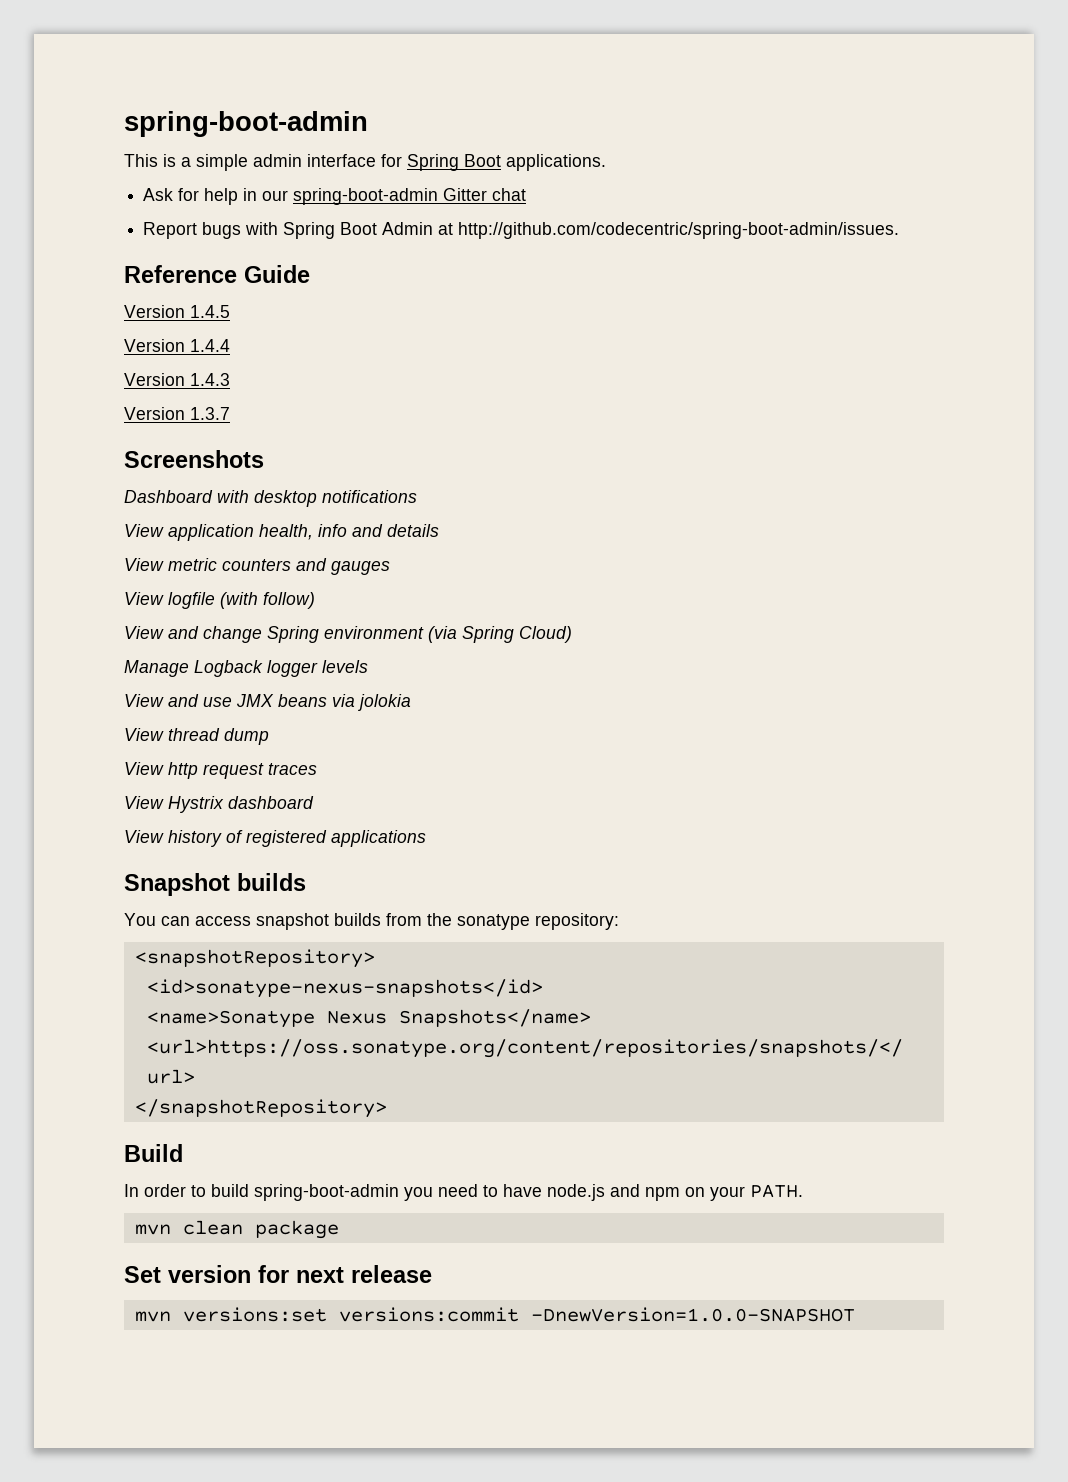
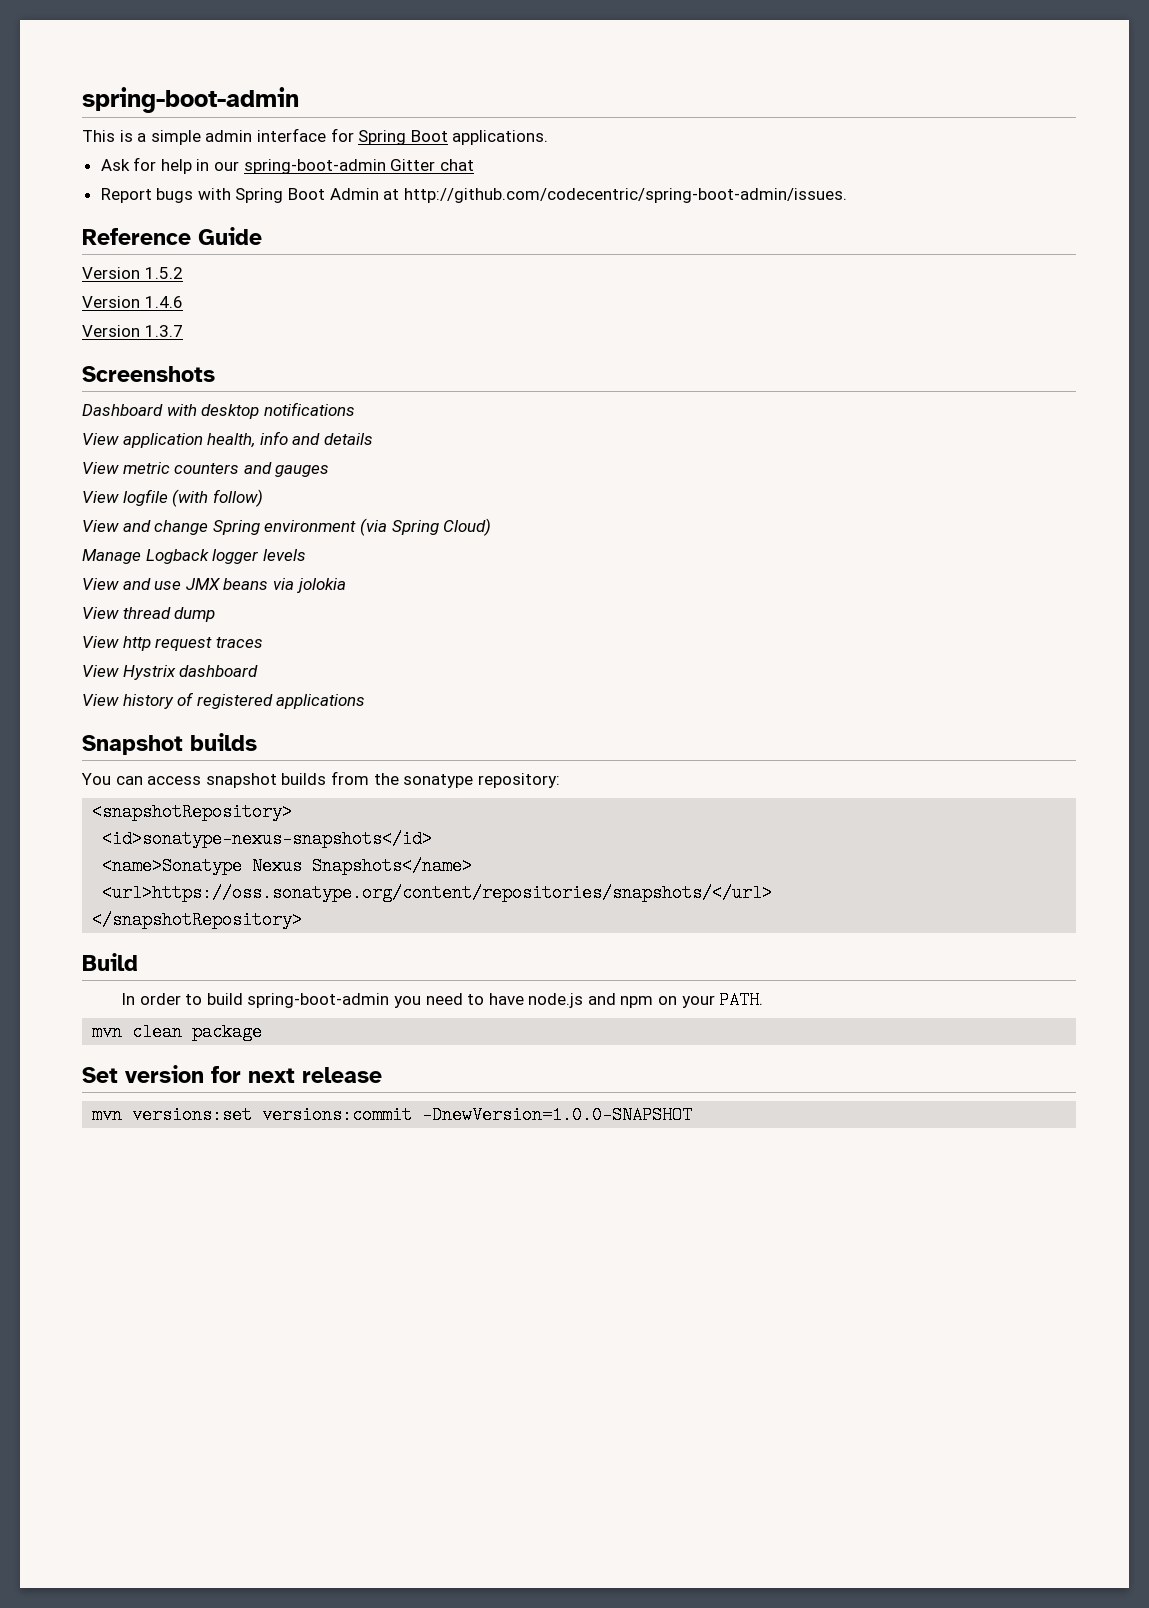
[190,305,230,318] [124,339,230,352] [124,373,230,386] 1.4.5 // Version 1.4.4 // Version 1.4.3 -> [144,267,183,279] [82,296,183,308] 1.5.2 // Version 1.4.6

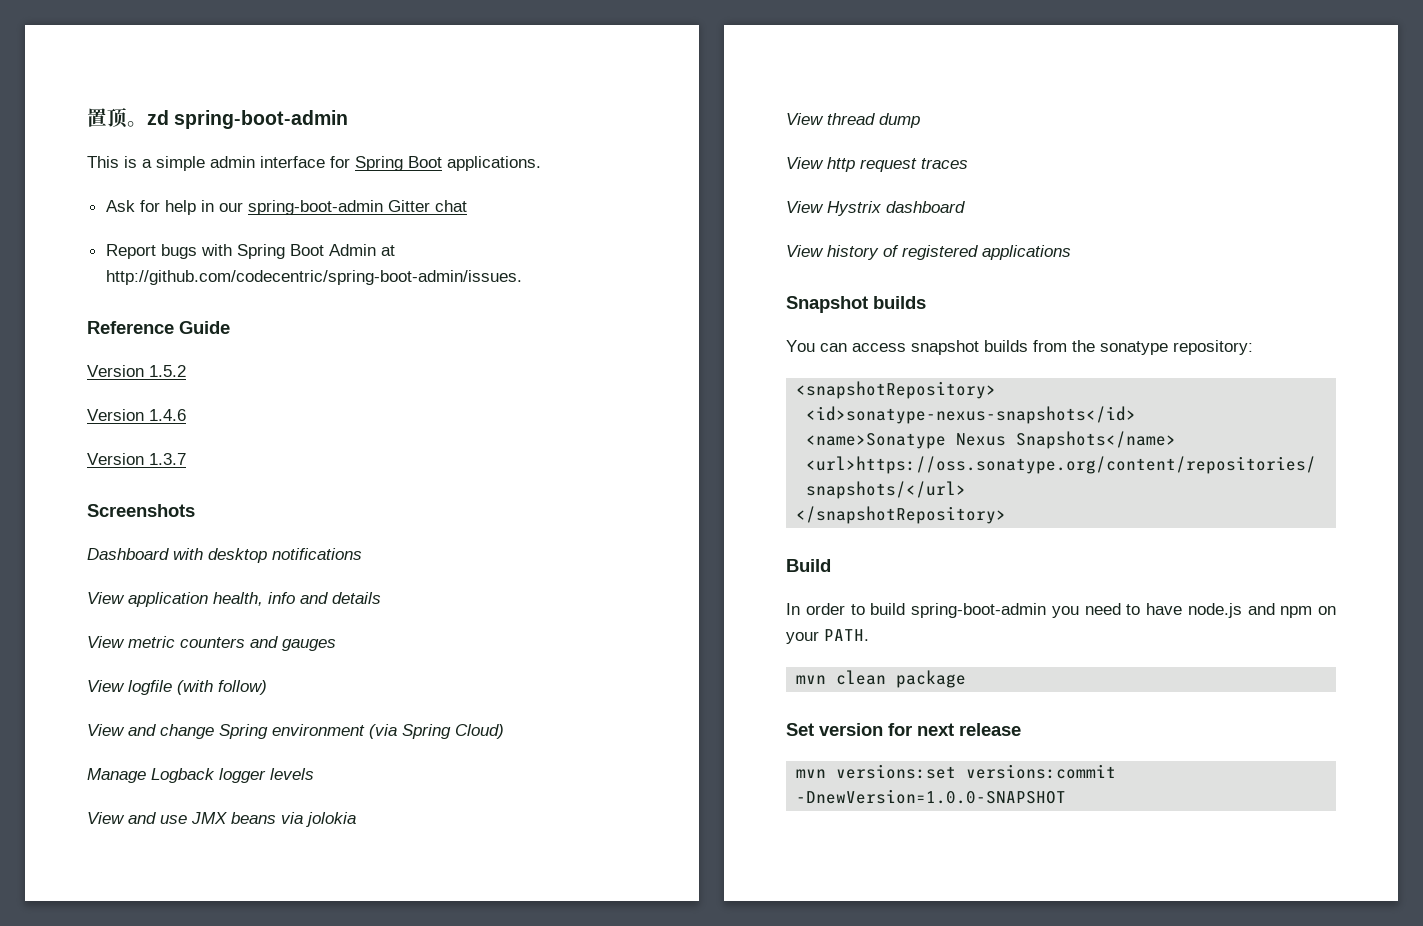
(82, 100) none -> [87,108,169,128] 置顶。zd

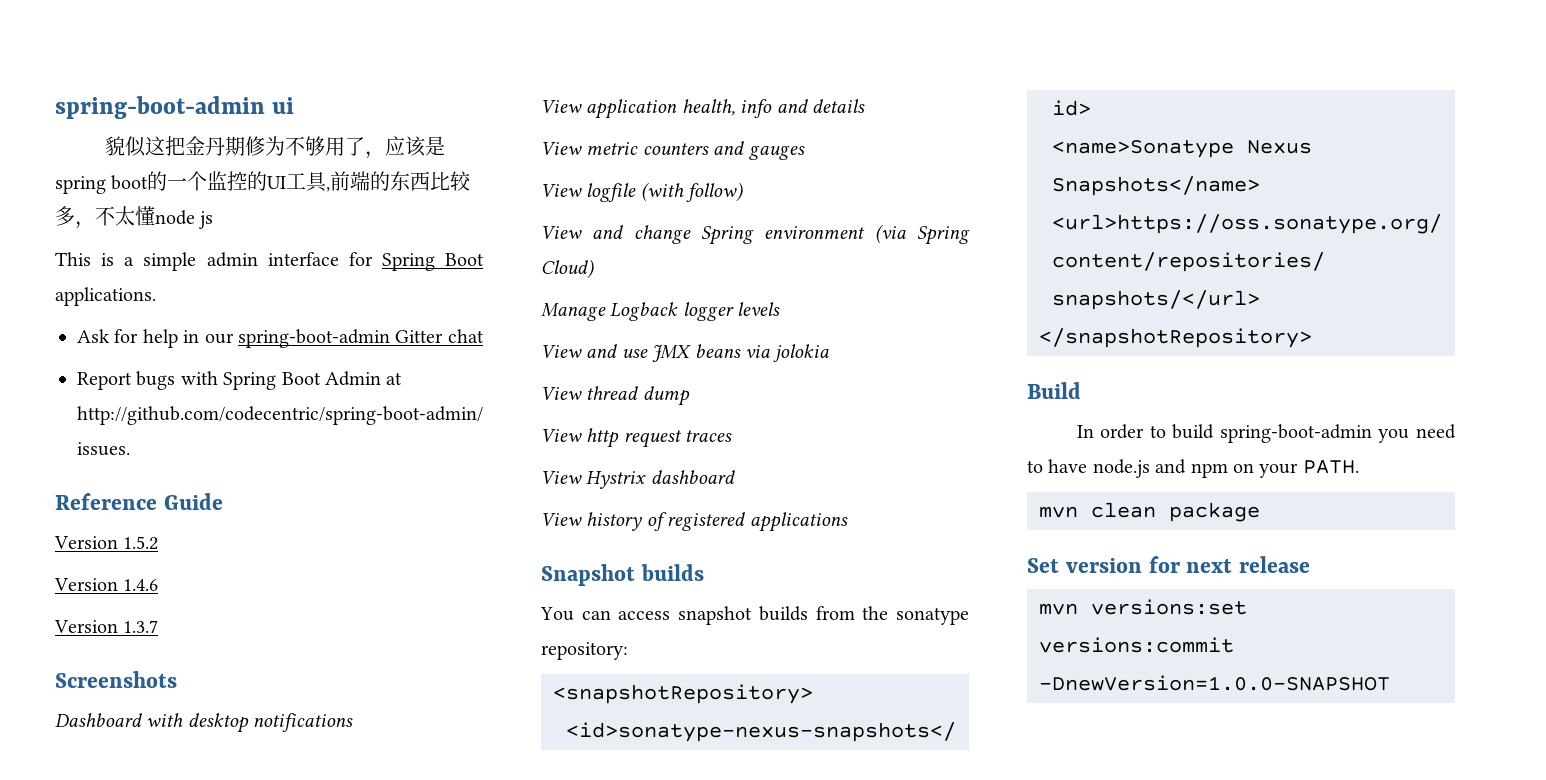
[87,108,349,129] 置顶。zd spring-boot-admin -> [55,96,295,119] [104,136,445,159] [55,171,472,194] [55,206,214,229] spring-boot-admin ui // 貌似这把金丹期修为不够用了，应该是spring boot的一个监控的UI工具,前端的东西比较多，不太懂node js

